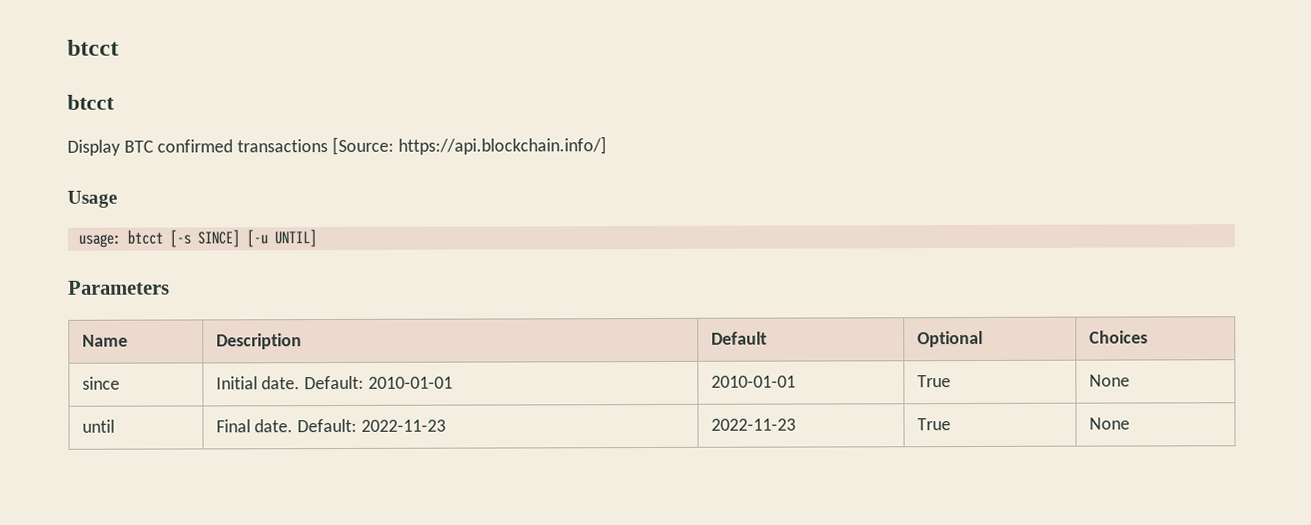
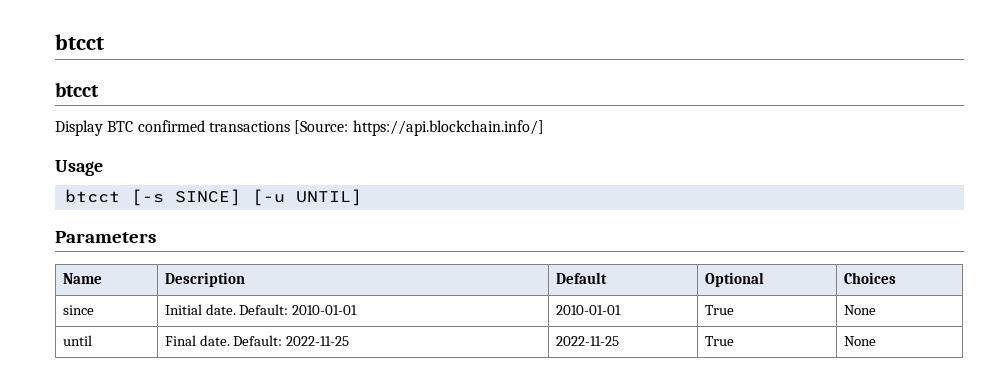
[77,233,121,248] usage: -> (103, 168) none
[360,419,446,432] [710,418,796,431] 2022-11-23 | 2022-11-23 -> [286,336,350,346] [555,336,619,346] 2022-11-25 | 2022-11-25

